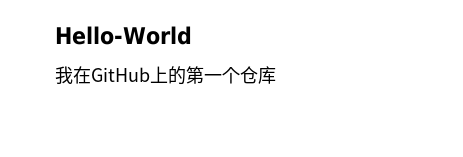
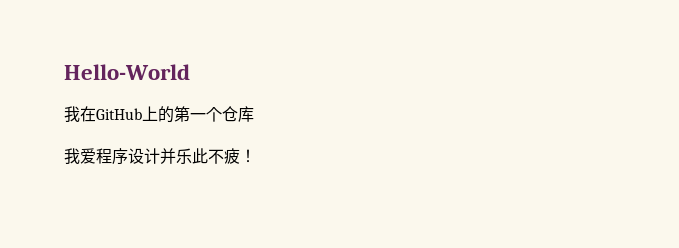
(276, 75) none -> [64,148,256,165] // 我爱程序设计并乐此不疲！

